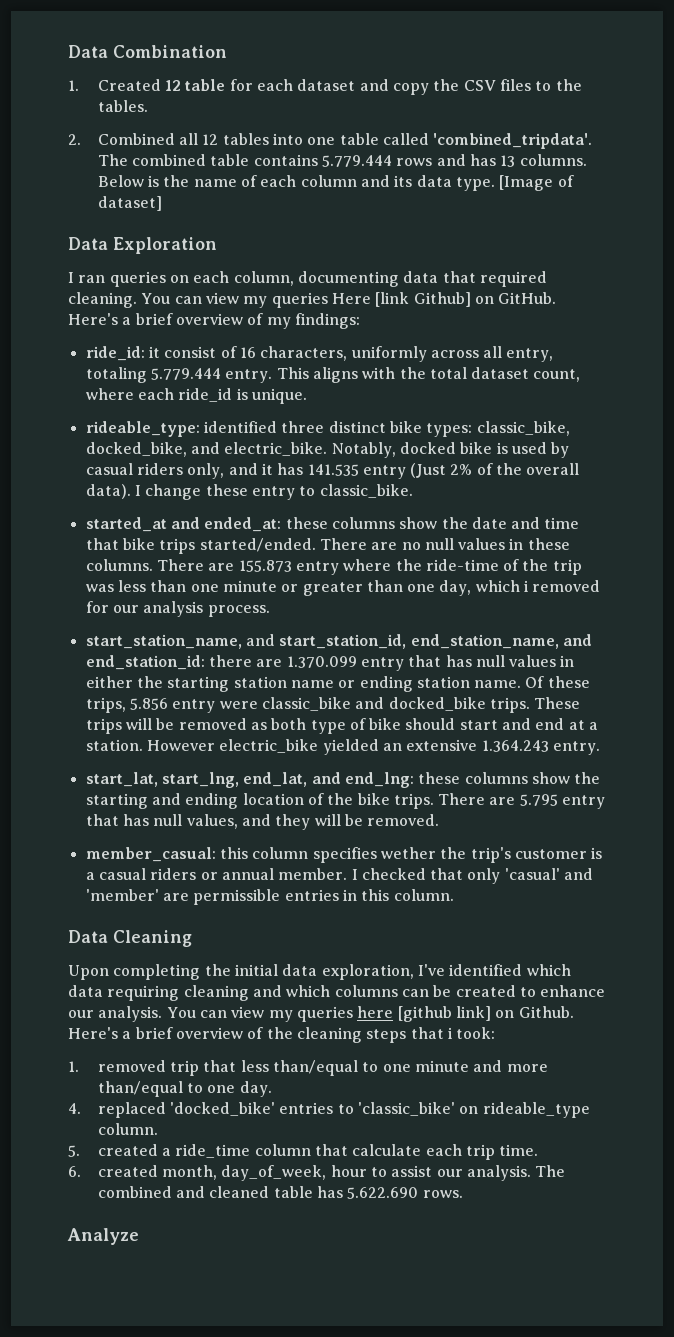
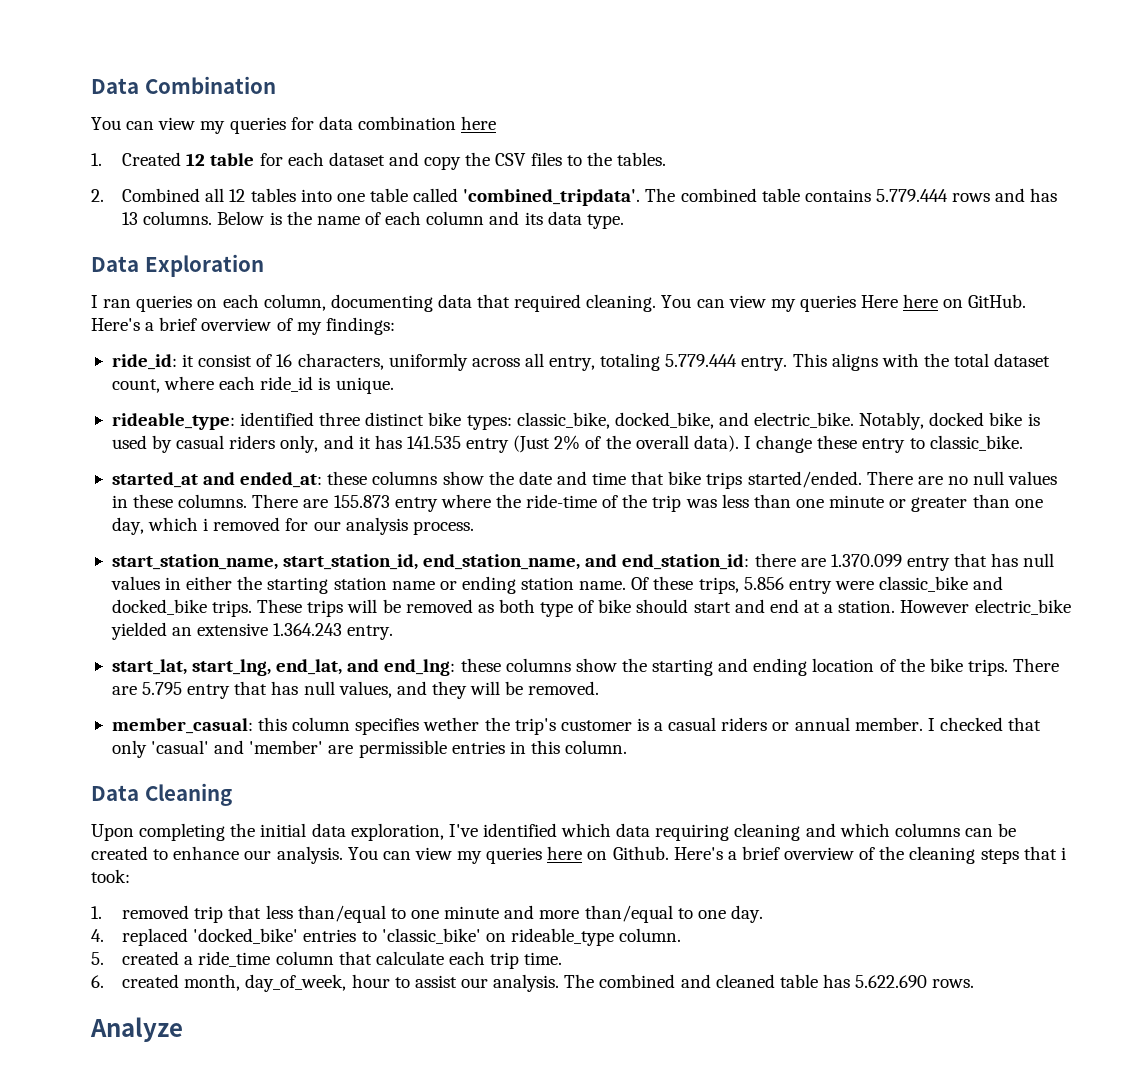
(227, 51) none -> [91,116,497,134] // You can view my queries for data combination here
[499,175,574,191] [97,196,162,211] [Image of dataset] -> (624, 221) none
[375,292,471,307] [link Github] -> [903,294,939,308] here
[245,634,275,646] and -> (278, 562) none
[397,1006,491,1022] [github link] -> (583, 853) none

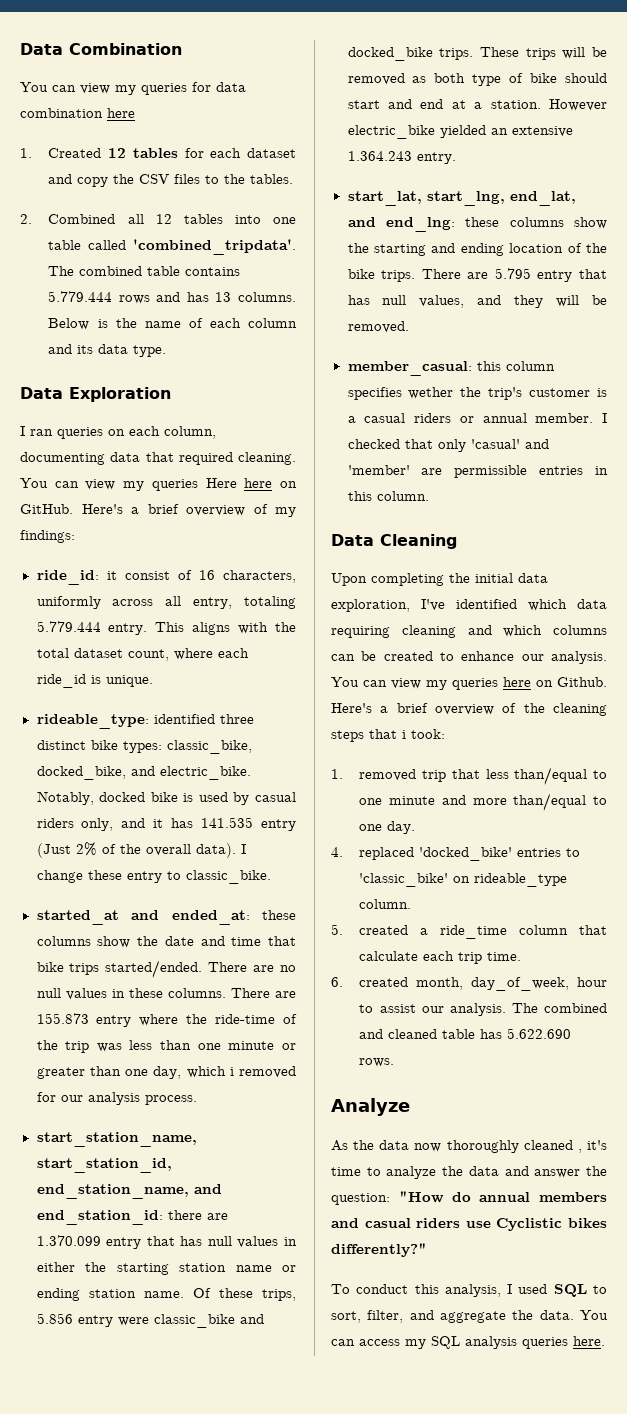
[210,153,255,166] table -> [132,148,178,158] tables
(183, 1029) none -> [331,1140,607,1153] [331,1166,607,1179] [331,1191,607,1205] [331,1218,607,1231] [331,1243,427,1257] [331,1284,607,1297] [331,1310,608,1323] [331,1336,605,1349] // As the data now thoroughly cleaned , it's time to analyze the data and answer the question: "How do annual members and casual riders use Cyclistic bikes differently?" // To conduct this analysis, I used SQL to sort, filter, and aggregate the data. You can access my SQL analysis queries here.

